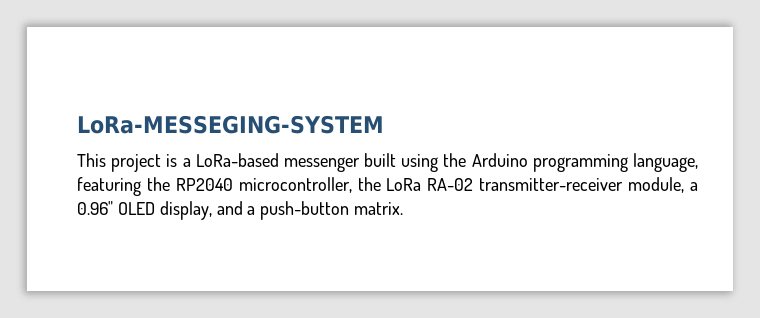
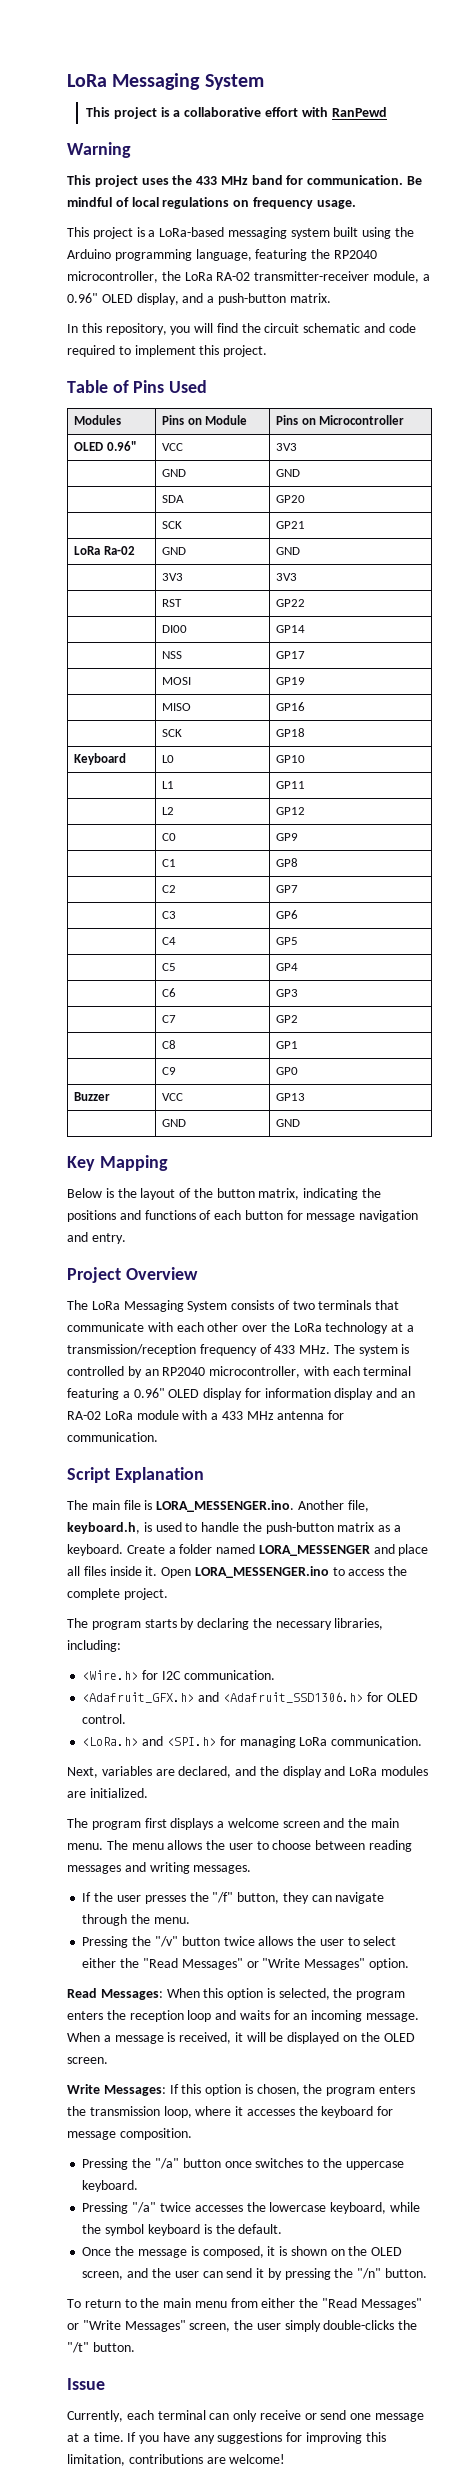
[77,115,384,134] LoRa-MESSEGING-SYSTEM -> [67,73,264,90] [86,107,387,119] [67,142,131,158] [67,175,423,187] [67,197,356,209] LoRa Messaging System // This project is a collaborative effort with RanPewd // Warning // This project uses the 433 MHz band for communication. Be mindful of local regulations on frequency usage.
[283,157,360,172] messenger -> [227,227,330,239] messaging system
(404, 208) none -> [67,323,416,335] [67,345,268,357] [67,380,208,393] [74,415,122,425] [162,415,248,425] [276,415,405,425] [74,441,137,451] [162,443,184,451] [276,443,298,451] [162,469,187,477] [276,469,301,477] [162,495,185,503] [276,495,306,503] [162,521,183,529] [276,521,306,529] [74,546,135,555] [162,547,187,555] [276,547,301,555] [162,573,184,581] [276,573,298,581] [162,599,183,607] [276,599,306,607] [162,625,188,633] [276,625,306,633] [162,651,183,659] [276,651,306,659] [162,677,192,685] [276,677,306,685] [162,703,192,711] [276,702,306,711] [162,729,183,737] [276,728,306,737] [74,753,127,765] [162,755,175,763] [276,755,306,763] [162,781,175,789] [276,781,306,789] [162,807,175,815] [276,807,306,815] [162,833,177,841] [276,833,299,841] [162,859,177,867] [276,858,299,867] [162,885,177,893] [276,885,299,893] [162,911,177,919] [276,910,299,919] [162,937,177,945] [276,937,299,945] [162,963,177,971] [276,963,299,971] [162,988,177,997] [276,989,299,997] [162,1015,177,1023] [276,1015,299,1023] [162,1040,177,1049] [276,1041,299,1049] [162,1067,177,1075] [276,1067,299,1075] [74,1092,111,1101] [162,1093,184,1101] [276,1093,306,1101] [162,1119,187,1127] [276,1119,301,1127] [67,1155,168,1171] [67,1188,382,1200] [67,1210,419,1222] [67,1232,126,1244] [67,1267,198,1283] [67,1300,400,1312] [67,1322,415,1334] [67,1344,410,1356] [67,1366,412,1378] [67,1388,416,1400] [67,1410,345,1420] [67,1432,158,1442] [67,1467,204,1483] [67,1500,369,1512] [67,1522,402,1534] [67,1544,429,1556] [67,1566,408,1578] [67,1588,168,1600] [67,1618,384,1630] [67,1640,121,1652] [82,1670,275,1680] [82,1692,418,1703] [82,1714,127,1724] [82,1736,423,1748] [67,1766,429,1778] [67,1788,148,1798] [67,1818,400,1830] [67,1840,413,1852] [67,1862,252,1874] [82,1892,385,1904] [82,1914,190,1926] [82,1936,397,1948] [82,1958,409,1970] [67,1988,406,2000] [67,2010,420,2022] [67,2032,415,2044] [67,2057,108,2064] [67,2084,416,2096] [67,2106,394,2118] [67,2128,192,2140] [82,2158,404,2170] [82,2180,139,2192] [82,2202,420,2214] [82,2224,283,2236] [82,2246,403,2258] [82,2268,427,2280] [67,2298,422,2310] [67,2320,418,2332] [67,2342,135,2353] [67,2378,105,2390] [67,2410,425,2422] [67,2432,386,2444] [67,2454,286,2466] // In this repository, you will find the circuit schematic and code required to implement this project. // Table of Pins Used // Modules | Pins on Module | Pins on Microcontroller // OLED 0.96" | VCC | 3V3 // | GND | GND // | SDA | GP20 // | SCK | GP21 // LoRa Ra-02 | GND | GND // | 3V3 | 3V3 // | RST | GP22 // | DI00 | GP14 // | NSS | GP17 // | MOSI | GP19 // | MISO | GP16 // | SCK | GP18 // Keyboard | L0 | GP10 // | L1 | GP11 // | L2 | GP12 // | C0 | GP9 // | C1 | GP8 // | C2 | GP7 // | C3 | GP6 // | C4 | GP5 // | C5 | GP4 // | C6 | GP3 // | C7 | GP2 // | C8 | GP1 // | C9 | GP0 // Buzzer | VCC | GP13 // | GND | GND // Key Mapping // Below is the layout of the button matrix, indicating the positions and functions of each button for message navigation and entry. // Project Overview // The LoRa Messaging System consists of two terminals that communicate with each other over the LoRa technology at a transmission/reception frequency of 433 MHz. The system is controlled by an RP2040 microcontroller, with each terminal featuring a 0.96" OLED display for information display and an RA-02 LoRa module with a 433 MHz antenna for communication. // Script Explanation // The main file is LORA_MESSENGER.ino. Another file, keyboard.h, is used to handle the push-button matrix as a keyboard. Create a folder named LORA_MESSENGER and place all files inside it. Open LORA_MESSENGER.ino to access the complete project. // The program starts by declaring the necessary libraries, including: // <Wire.h> for I2C communication. // <Adafruit_GFX.h> and <Adafruit_SSD1306.h> for OLED control. // <LoRa.h> and <SPI.h> for managing LoRa communication. // Next, variables are declared, and the display and LoRa modules are initialized. // The program first displays a welcome screen and the main menu. The menu allows the user to choose between reading messages and writing messages. // If the user presses the "/f" button, they can navigate through the menu. // Pressing the "/v" button twice allows the user to select either the "Read Messages" or "Write Messages" option. // Read Messages: When this option is selected, the program enters the reception loop and waits for an incoming message. When a message is received, it will be displayed on the OLED screen. // Write Messages: If this option is chosen, the program enters the transmission loop, where it accesses the keyboard for message composition. // Pressing the "/a" button once switches to the uppercase keyboard. // Pressing "/a" twice accesses the lowercase keyboard, while the symbol keyboard is the default. // Once the message is composed, it is shown on the OLED screen, and the user can send it by pressing the "/n" button. // To return to the main menu from either the "Read Messages" or "Write Messages" screen, the user simply double-clicks the "/t" button. // Issue // Currently, each terminal can only receive or send one message at a time. If you have any suggestions for improving this limitation, contributions are welcome!

